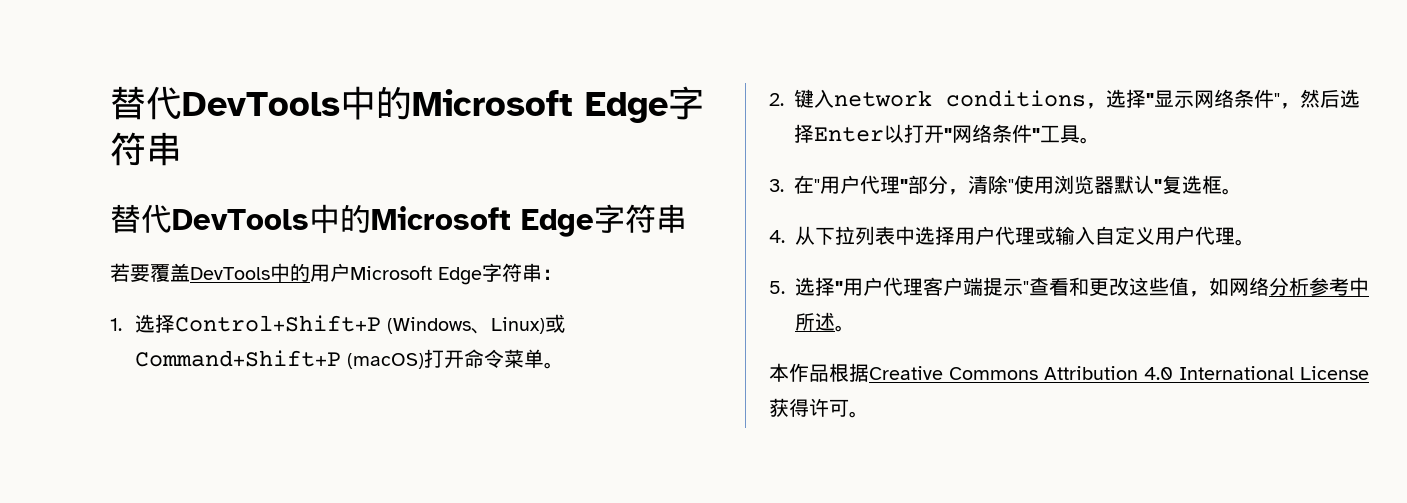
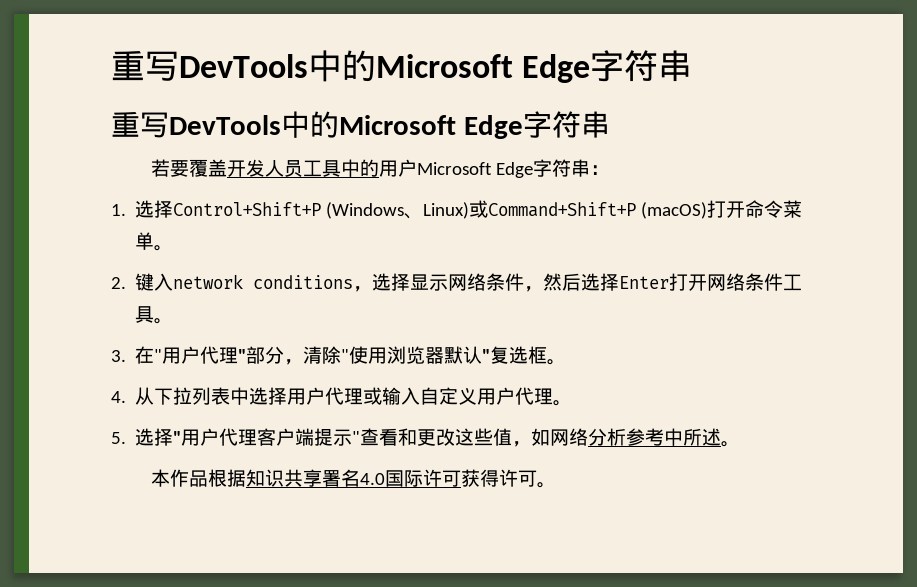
[110,86,704,123] [110,132,182,166] [110,204,172,233] 替代DevTools中的Microsoft Edge字符串 // 替代 -> [111,50,693,83] [111,112,169,138] 重写DevTools中的Microsoft Edge字符串 // 重写
[190,267,270,280] DevTools -> [226,159,341,177] 开发人员工具
[1146,93,1155,106] " -> (411, 282) none
[1274,93,1281,106] " -> (525, 282) none
[884,124,1041,143] 以打开"网络条件" -> [669,273,784,291] 打开网络条件
[869,366,1369,380] Creative Commons Attribution 4.0 International License -> [245,469,461,487] 知识共享署名4.0国际许可

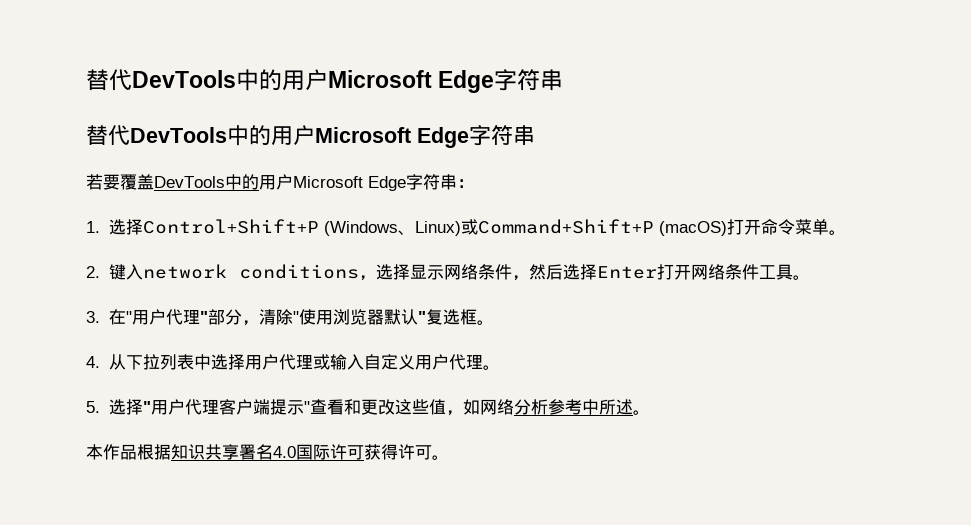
[111,50,693,83] [111,111,339,138] 重写DevTools中的Microsoft Edge字符串 // 重写DevTools中的 -> [86,69,564,93] [86,125,315,146] 替代DevTools中的用户Microsoft Edge字符串 // 替代DevTools中的用户
[226,159,341,177] 开发人员工具 -> [154,176,225,188] DevTools

